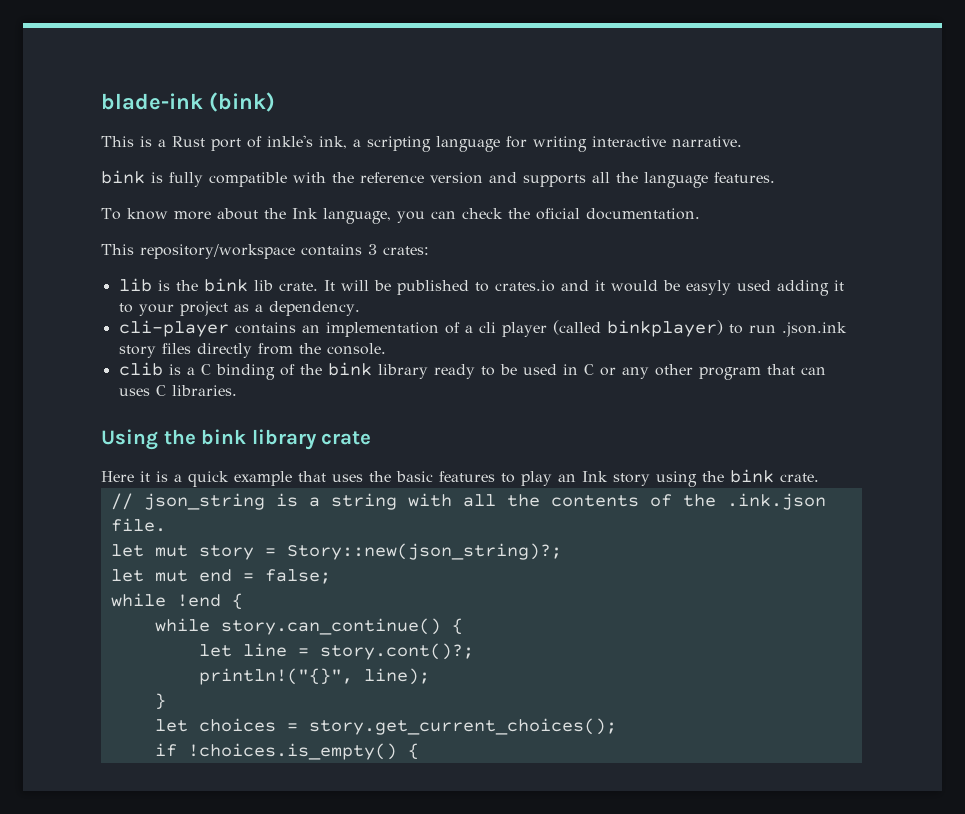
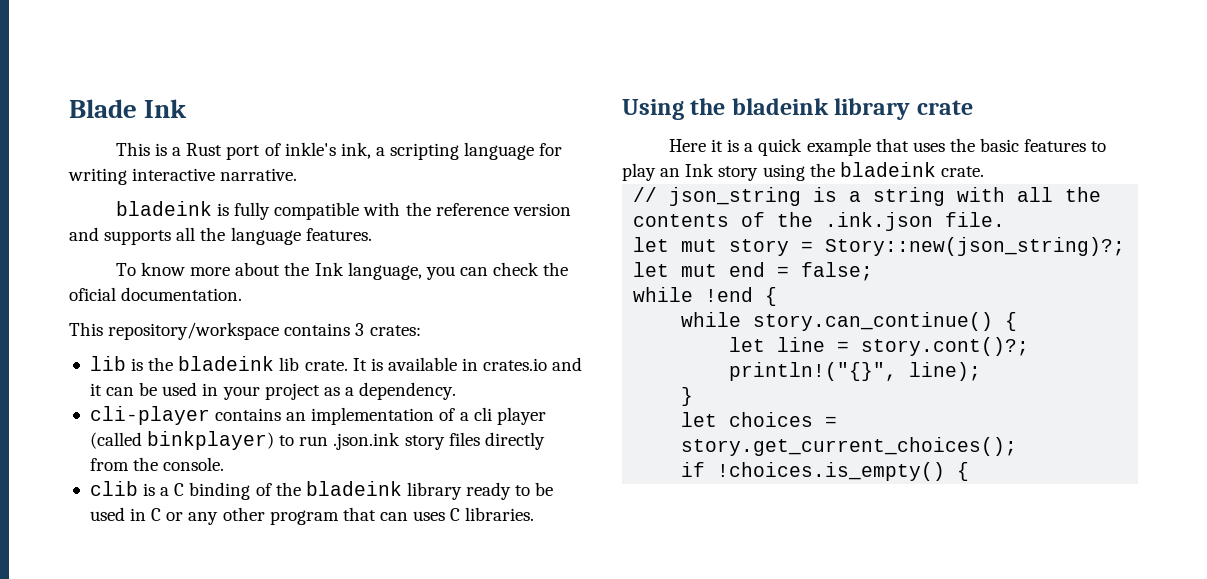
[101,92,275,112] blade-ink (bink) -> [69,99,188,118] Blade Ink
[101,170,145,184] bink -> [115,201,212,216] bladeink
[203,278,248,292] bink -> [178,356,275,371] bladeink
[340,280,844,296] [118,303,133,313] will be published to crates.io and it would be easyly used adding it to -> [370,357,583,371] [89,382,219,396] is available in crates.io and it can be used in
[327,362,372,376] bink -> [305,481,402,496] bladeink
[201,429,247,445] bink -> [731,98,829,115] bladeink
[730,469,774,483] bink -> [839,162,936,177] bladeink

